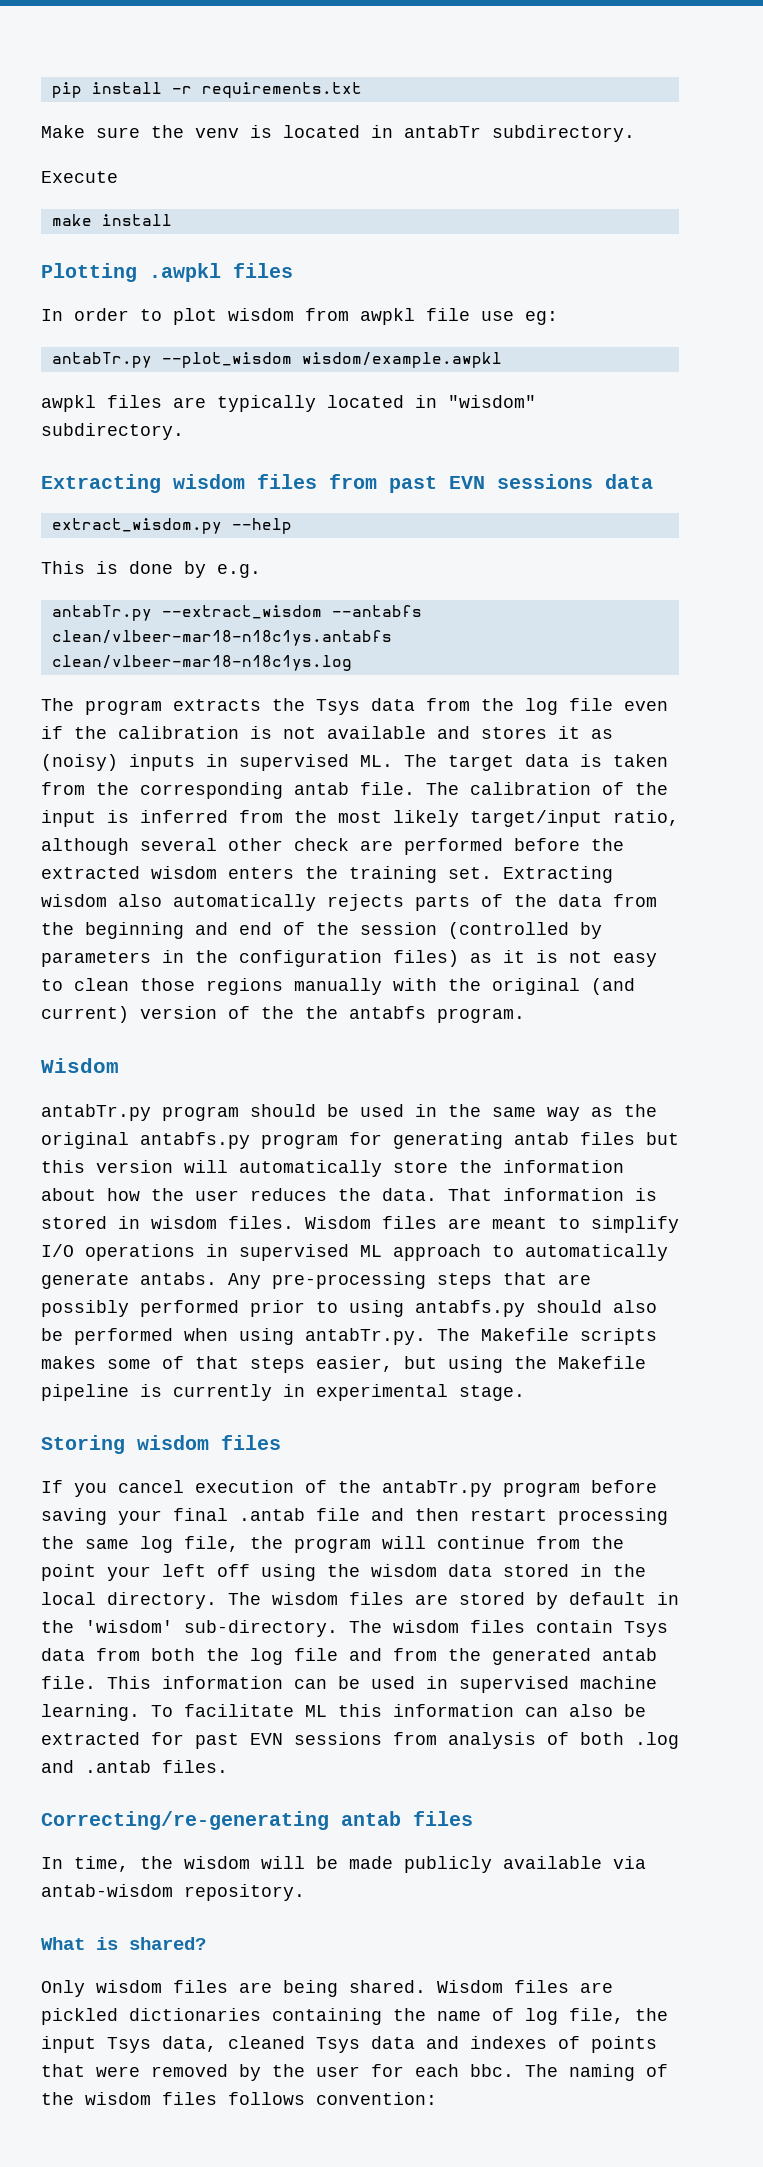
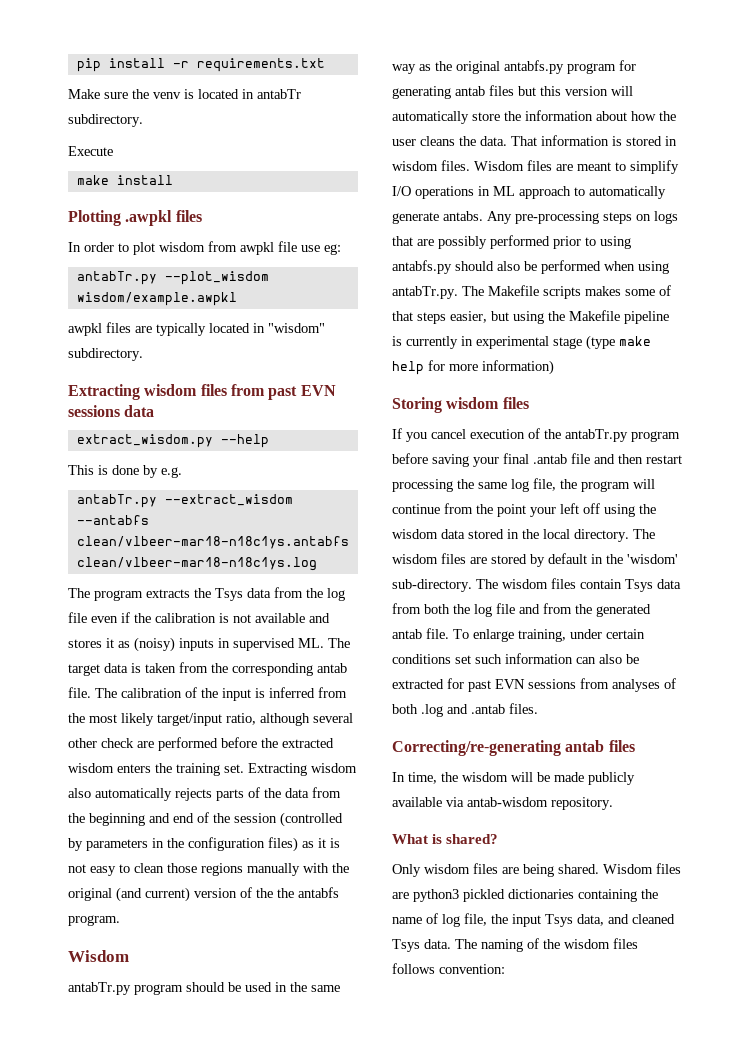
[250,1188,327,1201] reduces -> [420,136,455,146] cleans
[239,1244,349,1261] supervised -> (490, 191) none
(492, 1281) none -> [636,211,678,224] on logs
[459,1385,525,1401] stage. -> [553,335,651,350] [392,360,554,375] stage (type make help for more information)
[107,1676,657,1693] [41,1704,382,1721] This information can be used in supervised machine learning. To facilitate ML this -> [453,629,645,642] [392,654,502,664] To enlarge training, under certain conditions set such
[448,1732,536,1749] analysis -> [612,679,660,692] analyses
(613, 1987) none -> [413,889,459,902] python3
(217, 2044) none -> [608,914,629,924] and
[371,2036,657,2053] [41,2064,514,2081] data and indexes of points that were removed by the user for each bbc. -> [424,939,451,949] data.

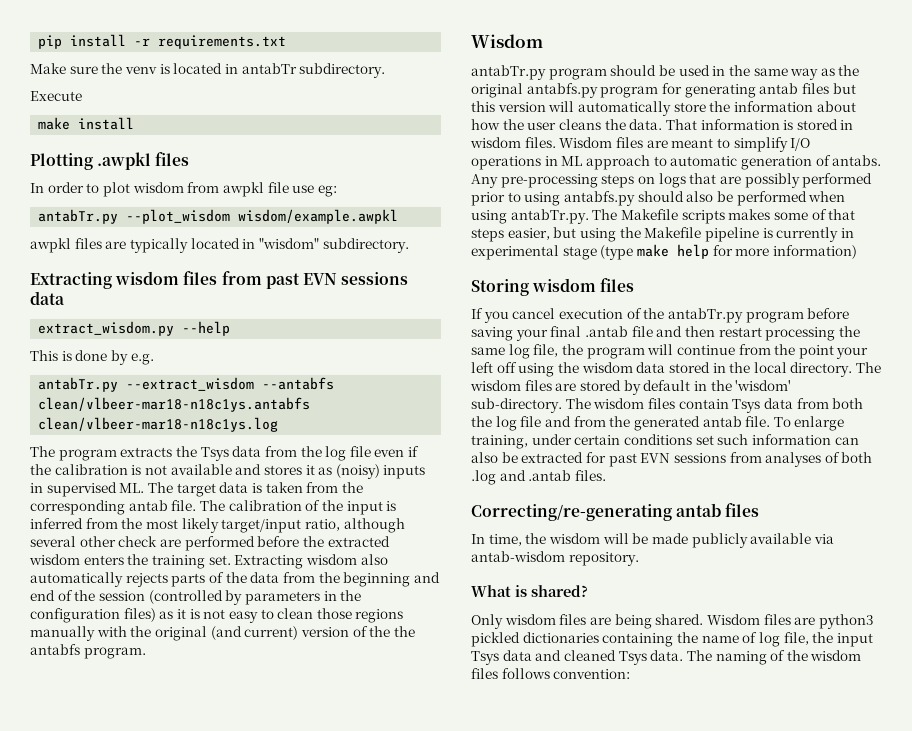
[589,186,666,199] [392,212,439,224] automatically generate -> [670,155,831,170] automatic generation of
[577,914,604,926] data, -> [502,650,532,661] data

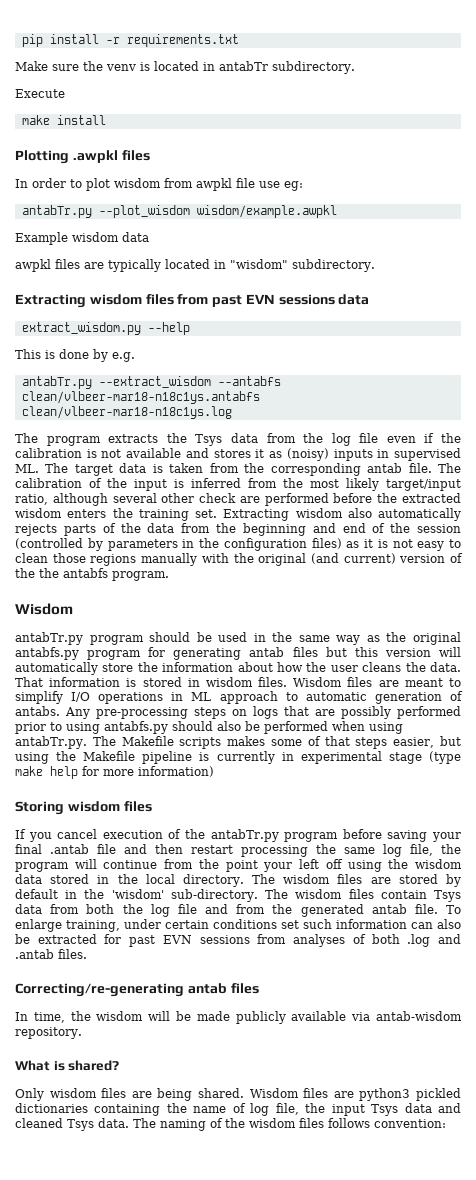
(399, 216) none -> [15,232,149,245] // Example wisdom data

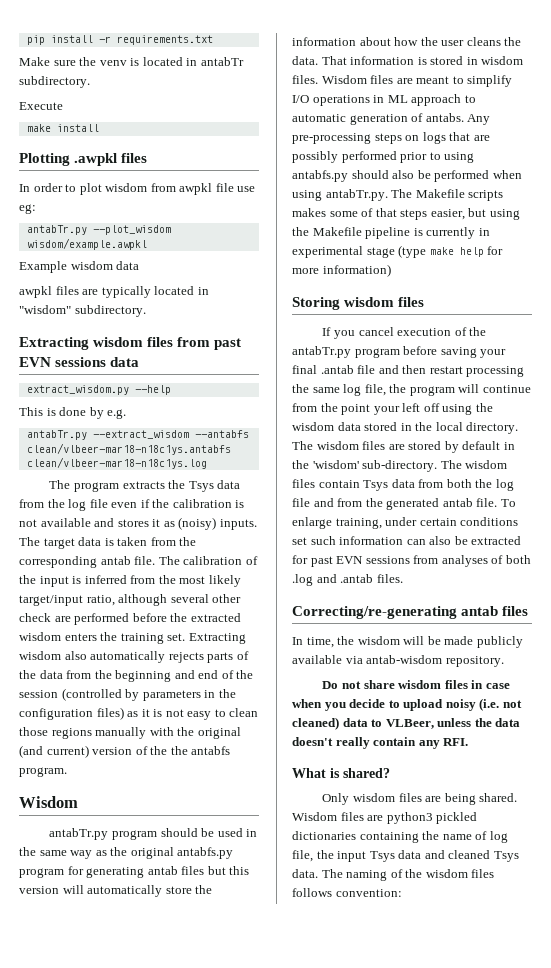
[333,448,462,461] [15,464,39,473] inputs in supervised ML. -> [219,519,257,530] inputs.
(82, 1033) none -> [322,680,510,689] [292,698,522,711] [292,717,521,730] [292,737,469,749] // Do not share wisdom files in case when you decide to upload noisy (i.e. not cleaned) data to VLBeer, unless the data doesn't really contain any RFI.

